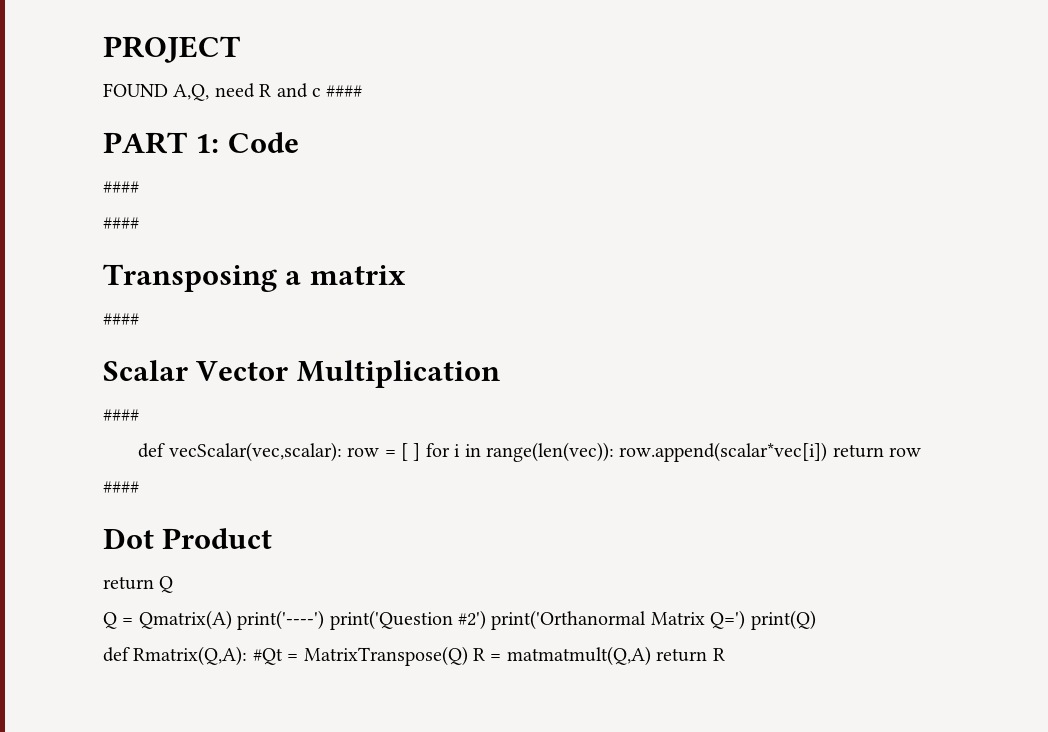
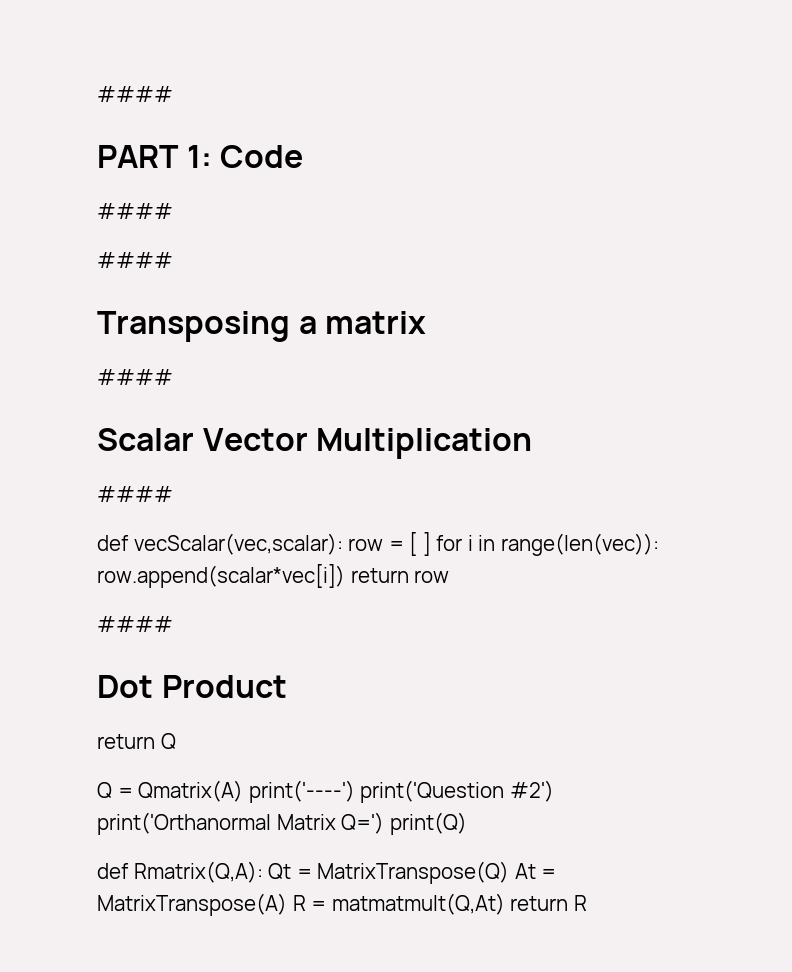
[103,36,241,63] [103,83,321,101] PROJECT // FOUND A,Q, need R and c -> (97, 94) none
[252,648,283,665] #Qt -> [268,863,292,879] Qt
(468, 656) none -> [514,863,557,879] [97,893,287,916] At = MatrixTranspose(A)
[506,646,651,666] matmatmult(Q,A) -> [331,893,505,915] matmatmult(Q,At)

